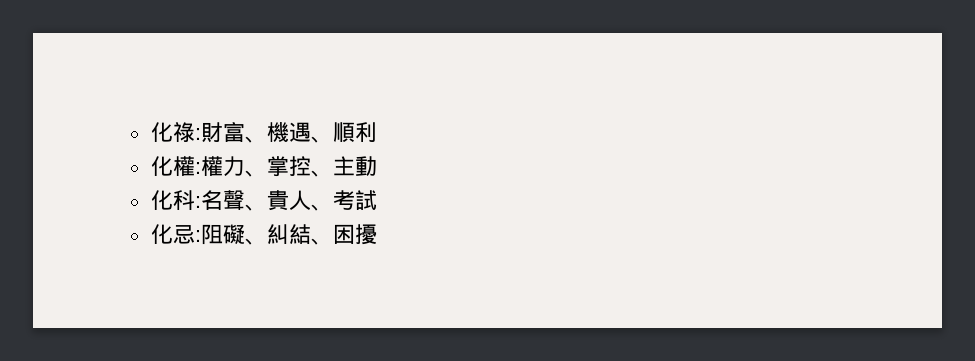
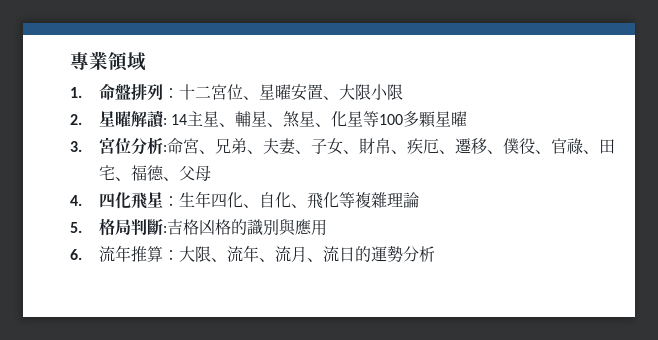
[150,122,377,143] [150,156,377,177] [150,190,377,211] [150,224,377,245] 化祿:財富、機遇、順利 // 化權:權力、掌控、主動 // 化科:名聲、貴人、考試 // 化忌:阻礙、糾結、困擾 -> [70,51,146,71] [70,83,403,101] [70,110,467,128] [70,137,615,155] [98,165,211,181] [70,191,419,209] [70,218,327,236] [70,245,435,263] 專業領域 // 1.命盤排列：十二宮位、星曜安置、大限小限 // 2.星曜解讀: 14主星、輔星、煞星、化星等100多顆星曜 // 3.宮位分析:命宮、兄弟、夫妻、子女、財帛、疾厄、遷移、僕役、官祿、田宅、福德、父母 // 4.四化飛星：生年四化、自化、飛化等複雜理論 // 5.格局判斷:吉格凶格的識別與應用 // 6.流年推算：大限、流年、流月、流日的運勢分析

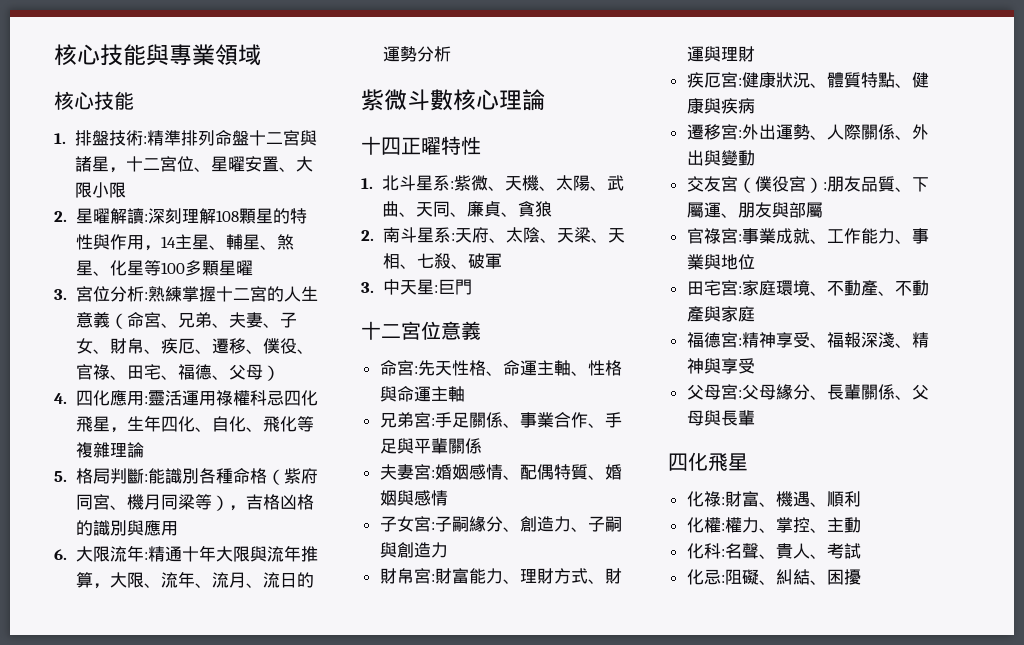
(70, 61) none -> [54,44,169,66] 核心技能與
[70,83,179,101] // 1.命盤排列： -> [54,91,134,110] [54,130,317,146] [74,156,126,173] // 核心技能 // 1.排盤技術:精準排列命盤十二宮與諸星，
(167, 121) none -> [147,208,307,224] [75,234,161,251] 深刻理解108顆星的特性與作用，
(167, 148) none -> [147,286,318,302] [75,312,127,329] 熟練掌握十二宮的人生意義（
(211, 173) none -> [262,365,280,381] ）
[130,192,179,209] 飛星： -> [109,390,318,406] [75,416,127,433] 應用:靈活運用祿權科忌四化飛星，
(167, 229) none -> [147,468,318,485] [75,494,246,511] 能識別各種命格（紫府同宮、機月同梁等），
(82, 254) none -> [75,545,267,562] 大限流年:精通十年大限與
[162,250,179,260] ： -> [92,583,110,589] ，
(435, 254) none -> [361,89,545,111] [361,136,481,155] [361,175,624,191] [381,201,552,217] [361,227,625,243] [382,253,502,269] [361,279,472,295] [361,321,481,340] [379,360,622,376] [379,386,465,402] [379,412,622,428] [379,438,482,454] [379,464,622,480] [379,490,448,506] [379,516,622,532] [379,542,448,558] [379,568,622,584] [686,46,755,62] [686,72,929,88] [686,98,755,114] [686,124,929,140] [686,150,755,166] [686,176,929,193] [686,202,823,218] [686,228,929,244] [686,254,755,270] [686,280,929,296] [686,306,755,322] [686,332,929,348] [686,358,755,374] [686,384,929,400] [686,410,755,426] [668,452,748,471] [686,491,861,507] [686,517,861,533] [686,543,861,559] [686,569,861,585] // 紫微斗數核心理論 // 十四正曜特性 // 1.北斗星系:紫微、天機、太陽、武曲、天同、廉貞、貪狼 // 2.南斗星系:天府、太陰、天梁、天相、七殺、破軍 // 3.中天星:巨門 // 十二宮位意義 // 命宮:先天性格、命運主軸、性格與命運主軸 // 兄弟宮:手足關係、事業合作、手足與平輩關係 // 夫妻宮:婚姻感情、配偶特質、婚姻與感情 // 子女宮:子嗣緣分、創造力、子嗣與創造力 // 財帛宮:財富能力、理財方式、財運與理財 // 疾厄宮:健康狀況、體質特點、健康與疾病 // 遷移宮:外出運勢、人際關係、外出與變動 // 交友宮（僕役宮）:朋友品質、下屬運、朋友與部屬 // 官祿宮:事業成就、工作能力、事業與地位 // 田宅宮:家庭環境、不動產、不動產與家庭 // 福德宮:精神享受、福報深淺、精神與享受 // 父母宮:父母緣分、長輩關係、父母與長輩 // 四化飛星 // 化祿:財富、機遇、順利 // 化權:權力、掌控、主動 // 化科:名聲、貴人、考試 // 化忌:阻礙、糾結、困擾

